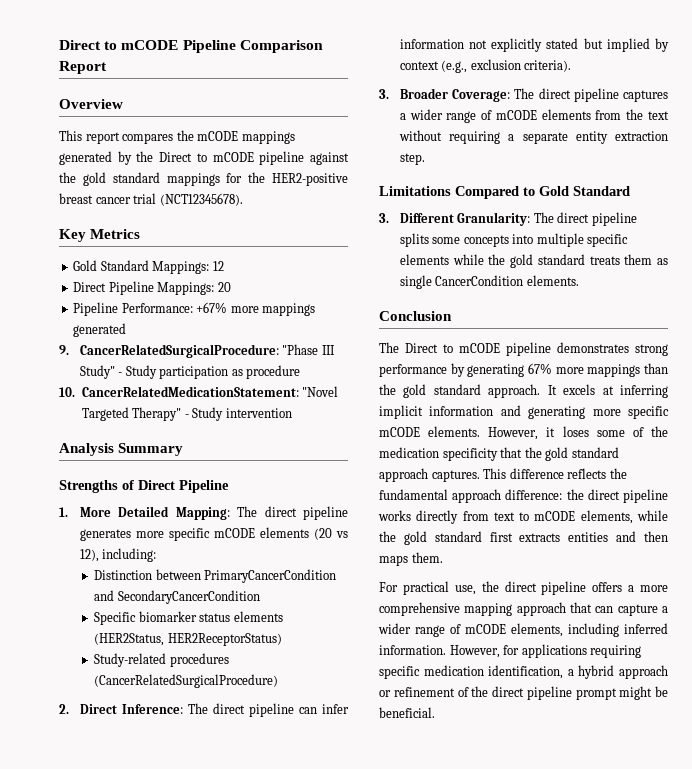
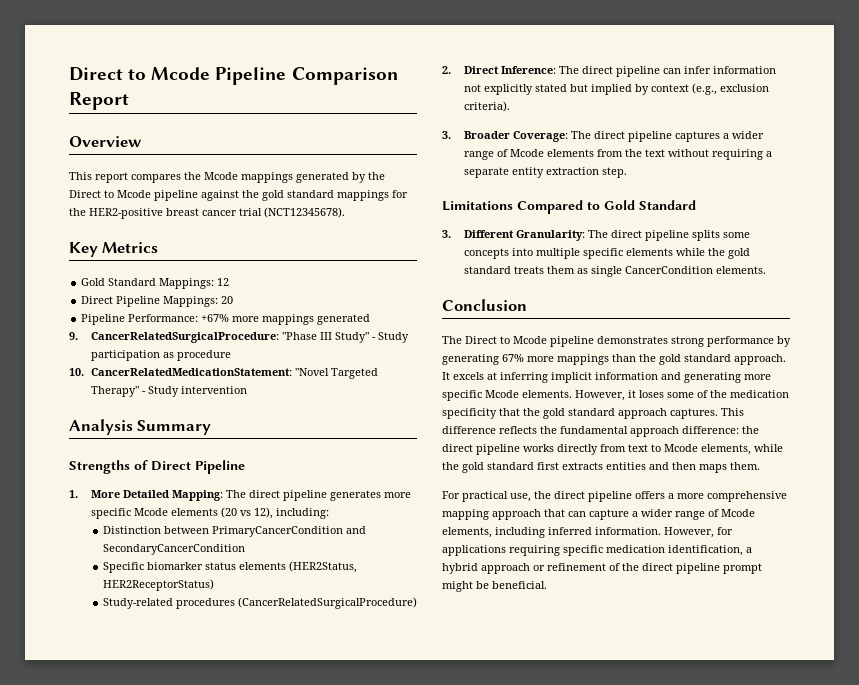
[59,40,179,50] Direct to mCODE -> [69,67,211,81] Direct to Mcode
[197,131,239,141] mCODE -> [204,172,238,180] Mcode
[212,152,254,162] mCODE -> [117,190,151,198] Mcode
[213,528,255,538] mCODE -> [133,508,168,516] Mcode
[495,110,537,120] mCODE -> [509,149,544,157] Mcode
[459,343,500,353] mCODE -> [513,336,547,344] Mcode
[379,427,420,437] mCODE -> [485,390,519,398] Mcode
[534,511,576,521] mCODE -> [664,444,698,452] Mcode
[465,624,506,634] mCODE -> [721,509,755,517] Mcode

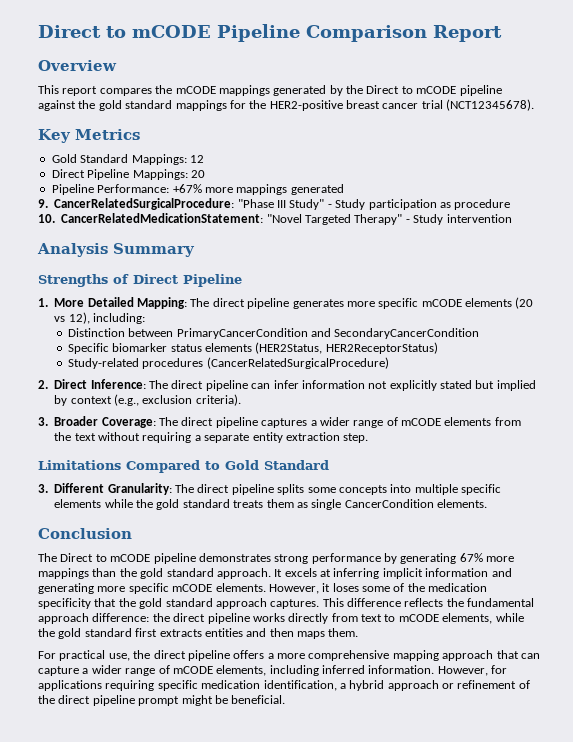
[69,67,211,81] Direct to Mcode -> [38,25,211,38] Direct to mCODE
[204,172,238,180] Mcode -> [175,86,216,94] mCODE
[117,190,151,198] Mcode -> [416,86,457,94] mCODE
[133,508,168,516] Mcode -> [421,299,462,307] mCODE
[509,149,544,157] Mcode -> [401,418,441,426] mCODE
[513,336,547,344] Mcode -> [110,554,151,562] mCODE
[485,390,519,398] Mcode -> [172,584,213,592] mCODE
[664,444,698,452] Mcode -> [398,614,439,622] mCODE
[721,509,755,517] Mcode -> [172,666,213,674] mCODE

